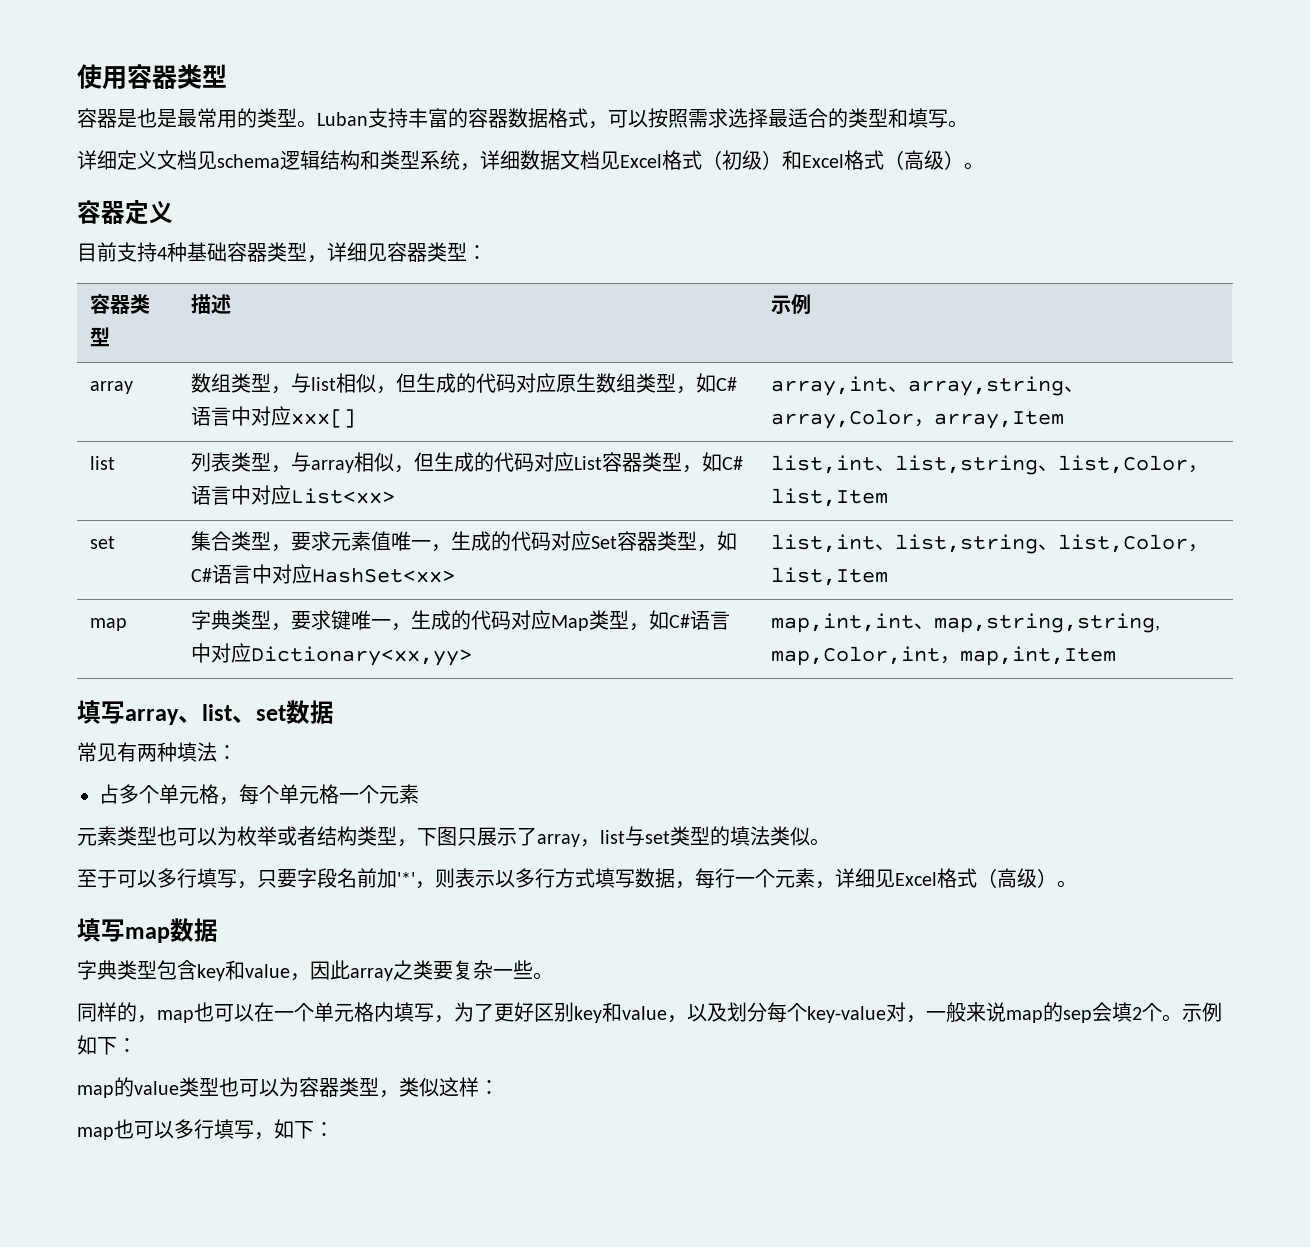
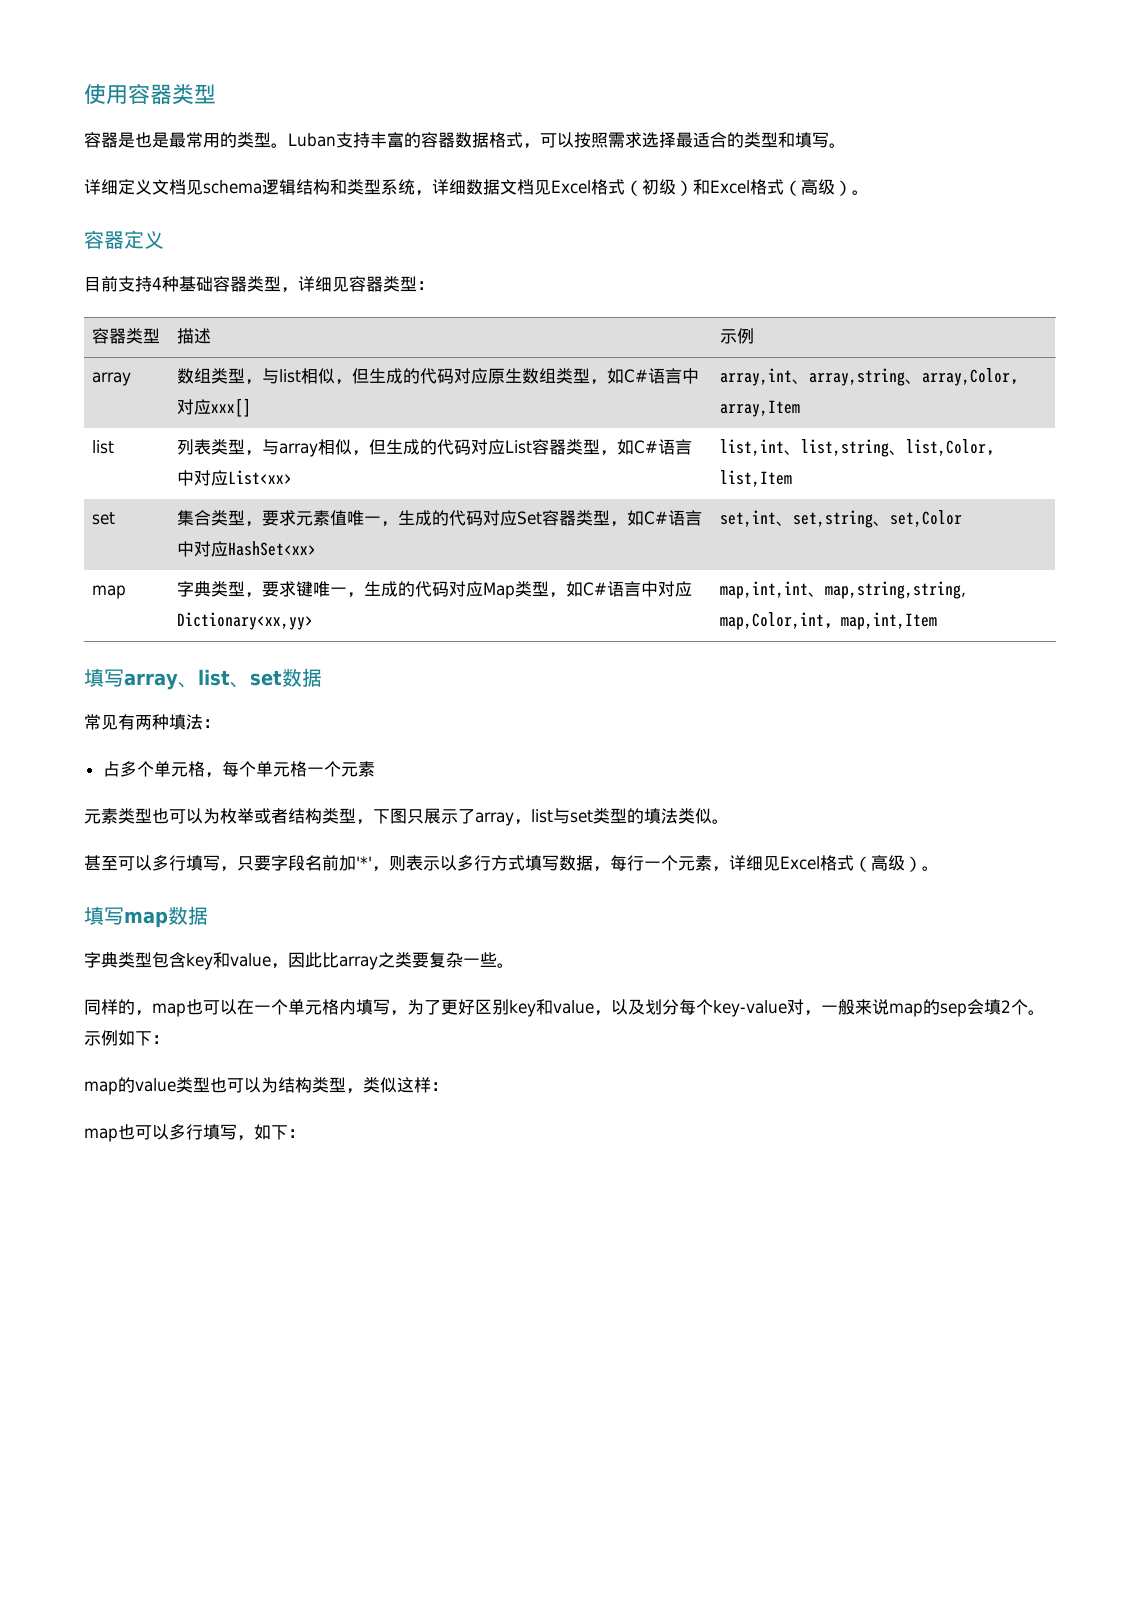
[771,534,1209,554] [771,567,889,586] list,int、list,string、list,Color，list,Item -> [720,510,963,528] set,int、set,string、set,Color
[77,869,117,888] 至于 -> [84,855,118,871] 甚至
(350, 970) none -> [322,952,339,968] 比
[299,1077,339,1097] 容器 -> [278,1077,312,1093] 结构

